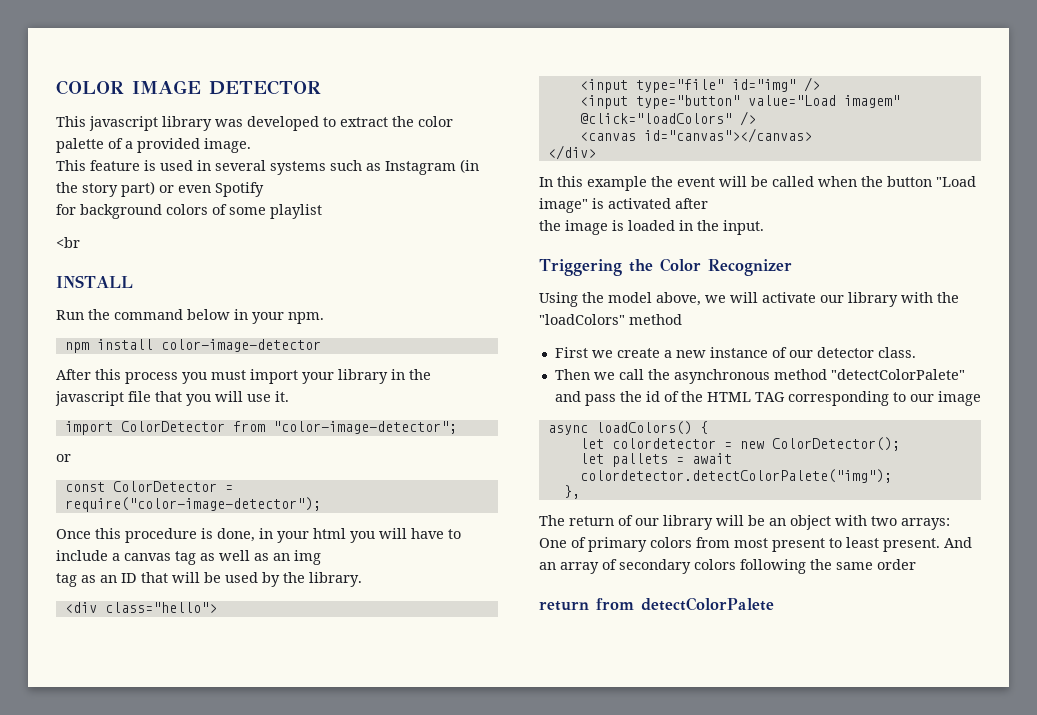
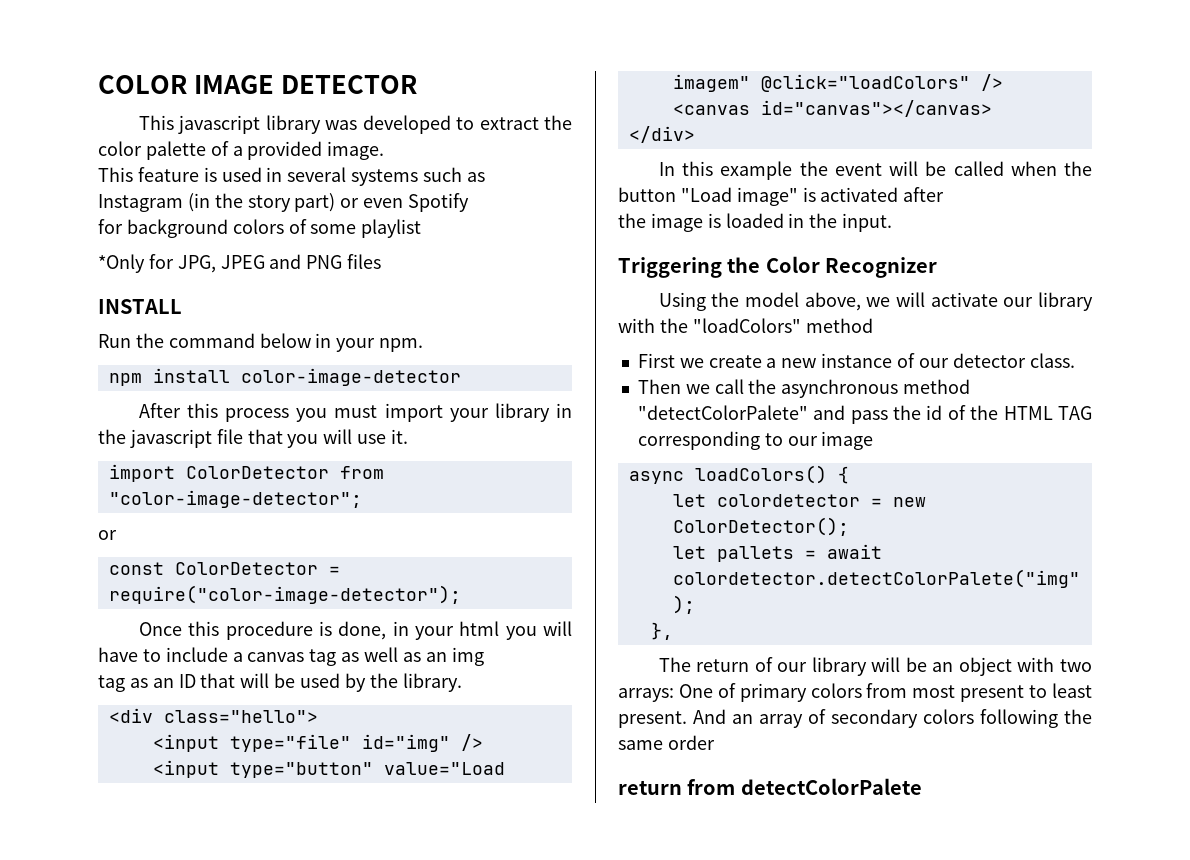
[56,237,80,248] <br -> [98,254,382,273] *Only for JPG, JPEG and PNG files

